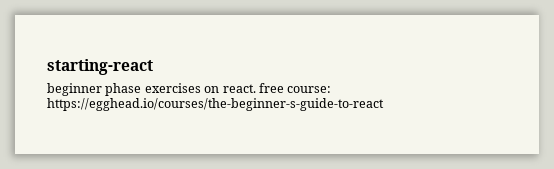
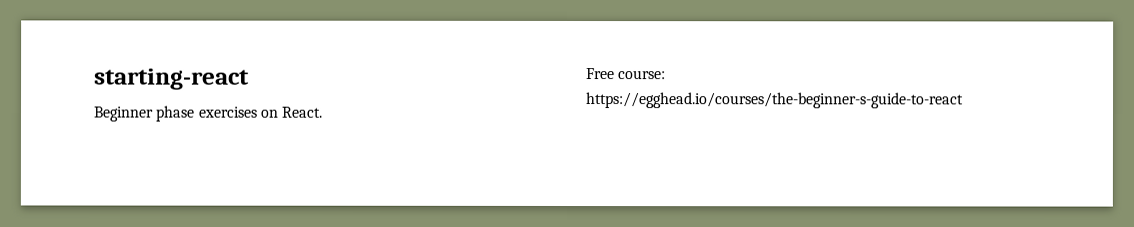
[47,83,102,96] beginner -> [93,106,154,122] Beginner
[222,83,284,93] react. free -> [281,106,324,118] [586,68,615,80] React. // Free

